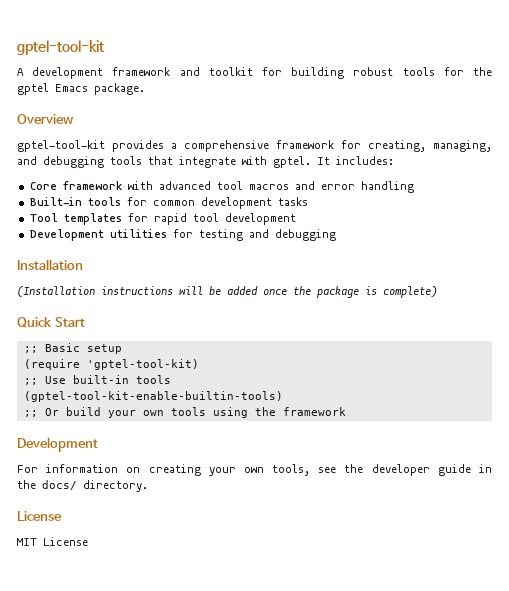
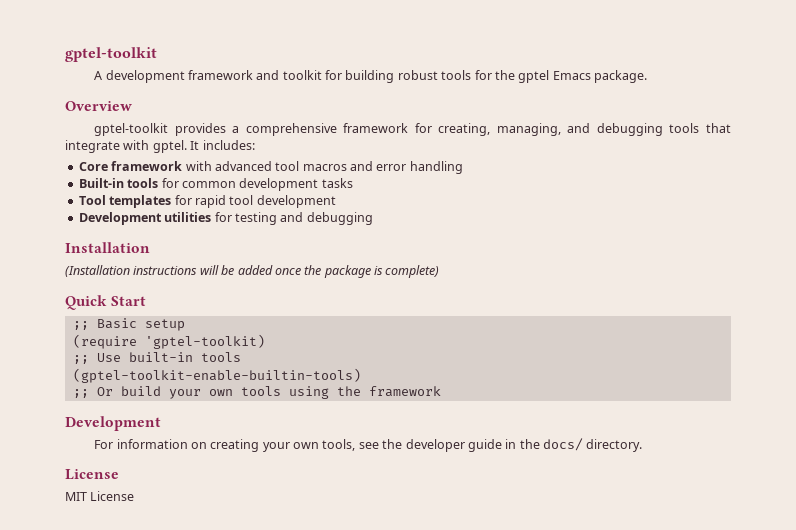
[17,40,104,55] gptel-tool-kit -> [65,47,157,62] gptel-toolkit
[17,140,105,152] gptel-tool-kit -> [94,123,169,136] gptel-toolkit
[86,359,199,370] 'gptel-tool-kit) -> [144,334,265,349] 'gptel-toolkit)
[23,391,283,402] (gptel-tool-kit-enable-builtin-tools) -> [72,368,361,383] (gptel-toolkit-enable-builtin-tools)

